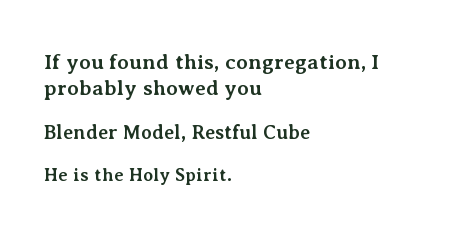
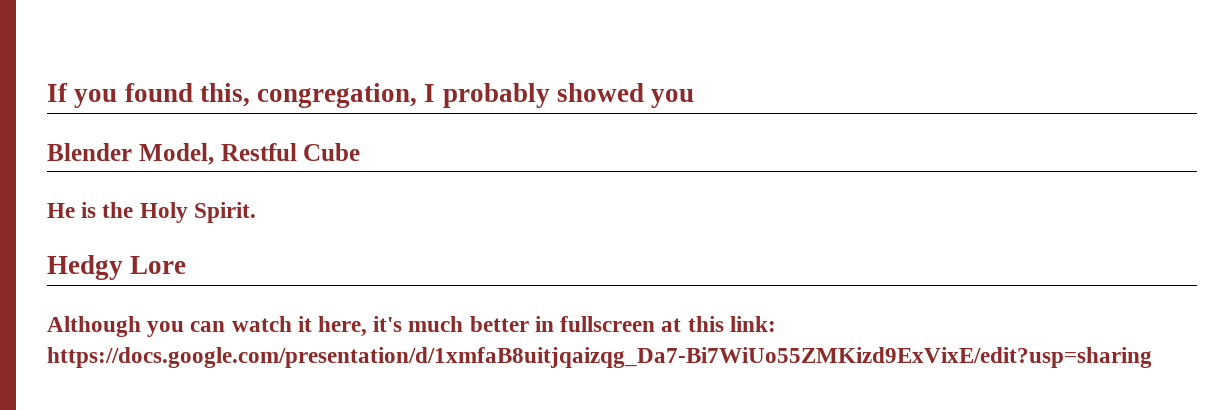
(232, 176) none -> [47,255,187,280] [47,316,776,337] [47,347,1152,368] // Hedgy Lore // Although you can watch it here, it's much better in fullscreen at this link: https://docs.google.com/presentation/d/1xmfaB8uitjqaizqg_Da7-Bi7WiUo55ZMKizd9ExVixE/edit?usp=sharing

